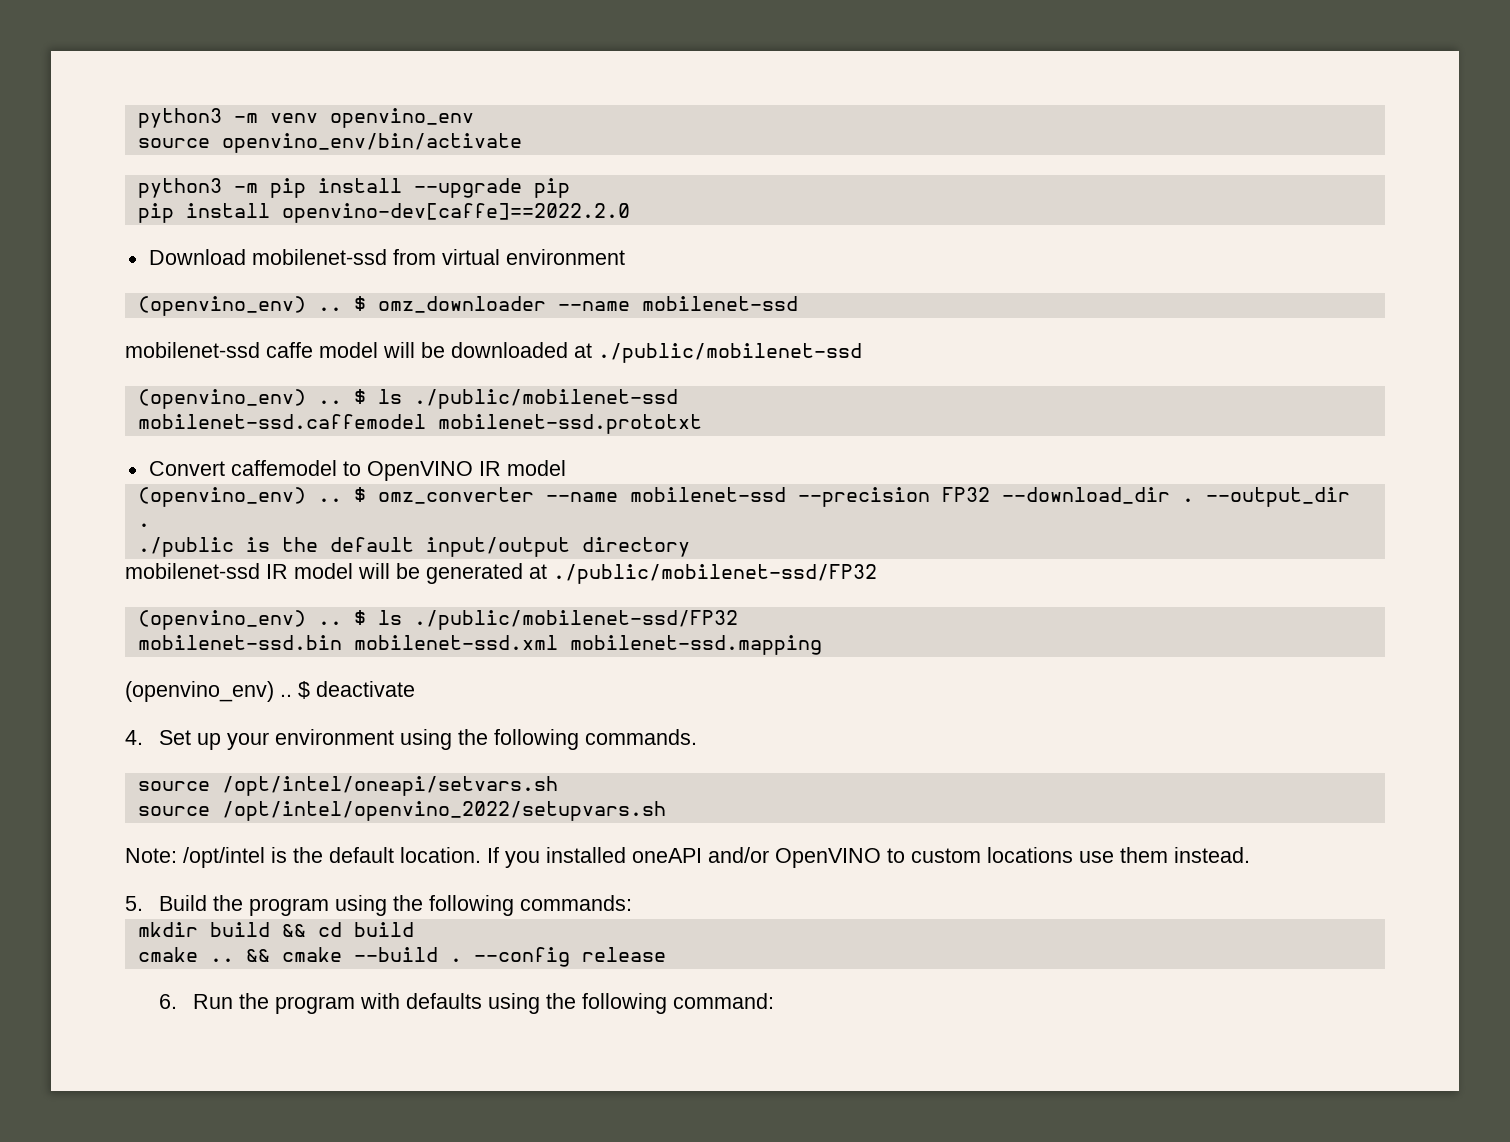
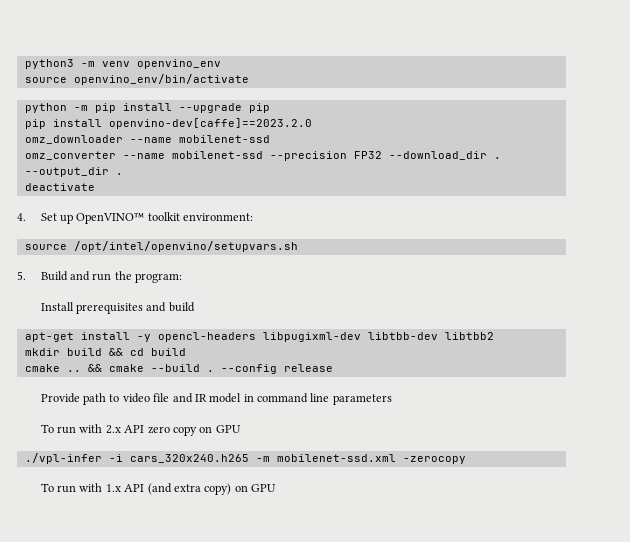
[137,178,222,198] python3 -> [24,103,67,113] python
[281,203,630,223] [148,249,625,265] [137,296,798,316] [125,342,862,363] [137,389,678,409] [137,414,702,434] [148,460,566,481] [137,487,366,507] openvino-dev[caffe]==2022.2.0 // Download mobilenet-ssd from virtual environment // (openvino_env) .. $ omz_downloader --name mobilenet-ssd // mobilenet-ssd caffe model will be downloaded at ./public/mobilenet-ssd // (openvino_env) .. $ ls ./public/mobilenet-ssd // mobilenet-ssd.caffemodel mobilenet-ssd.prototxt // Convert caffemodel to OpenVINO IR model // (openvino_env) .. $ -> [108,118,312,129] [24,135,270,144] openvino-dev[caffe]==2023.2.0 // omz_downloader --name mobilenet-ssd //
[137,537,690,557] [125,563,877,584] [137,610,738,630] [137,635,822,655] [125,681,415,702] [125,729,698,750] [137,776,558,796] [137,801,666,821] [125,847,1250,868] [125,895,633,916] ./public is the default input/output directory // mobilenet-ssd IR model will be generated at ./public/mobilenet-ssd/FP32 // (openvino_env) .. $ ls ./public/mobilenet-ssd/FP32 // mobilenet-ssd.bin mobilenet-ssd.xml mobilenet-ssd.mapping // (openvino_env) .. $ deactivate // 4. Set up your environment using the following commands. // source /opt/intel/oneapi/setvars.sh // source /opt/intel/openvino_2022/setupvars.sh // Note: /opt/intel is the default location. If you installed oneAPI and/or OpenVINO to custom locations use them instead. // 5. Build the program using the following commands: -> [24,183,95,191] [17,212,254,224] [24,241,298,252] [17,271,183,283] [40,302,195,314] [24,332,494,342] deactivate // 4. Set up OpenVINO™ toolkit environment: // source /opt/intel/openvino/setupvars.sh // 5. Build and run the program: // Install prerequisites and build // apt-get install -y opencl-headers libpugixml-dev libtbb-dev libtbb2
[159,993,775,1014] 6. Run the program with defaults using the following command: -> [40,393,392,405] [40,424,241,436] [24,453,466,464] [40,483,277,495] Provide path to video file and IR model in command line parameters // To run with 2.x API zero copy on GPU // ./vpl-infer -i cars_320x240.h265 -m mobilenet-ssd.xml -zerocopy // To run with 1.x API (and extra copy) on GPU

